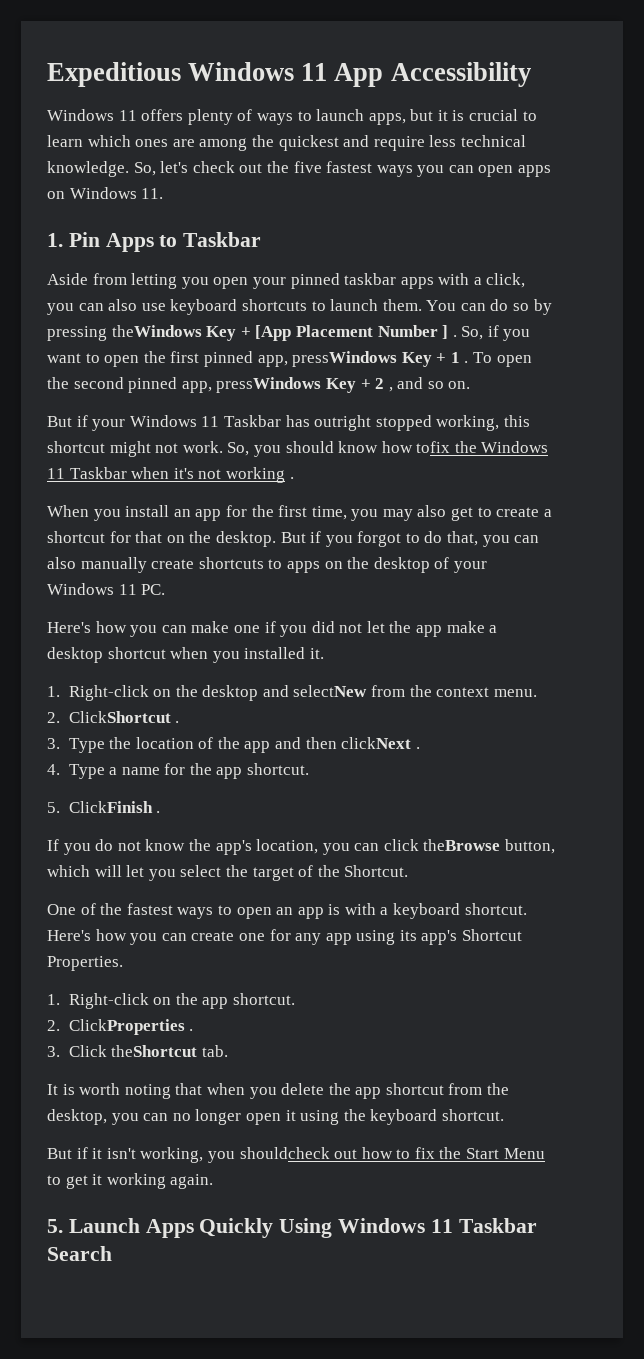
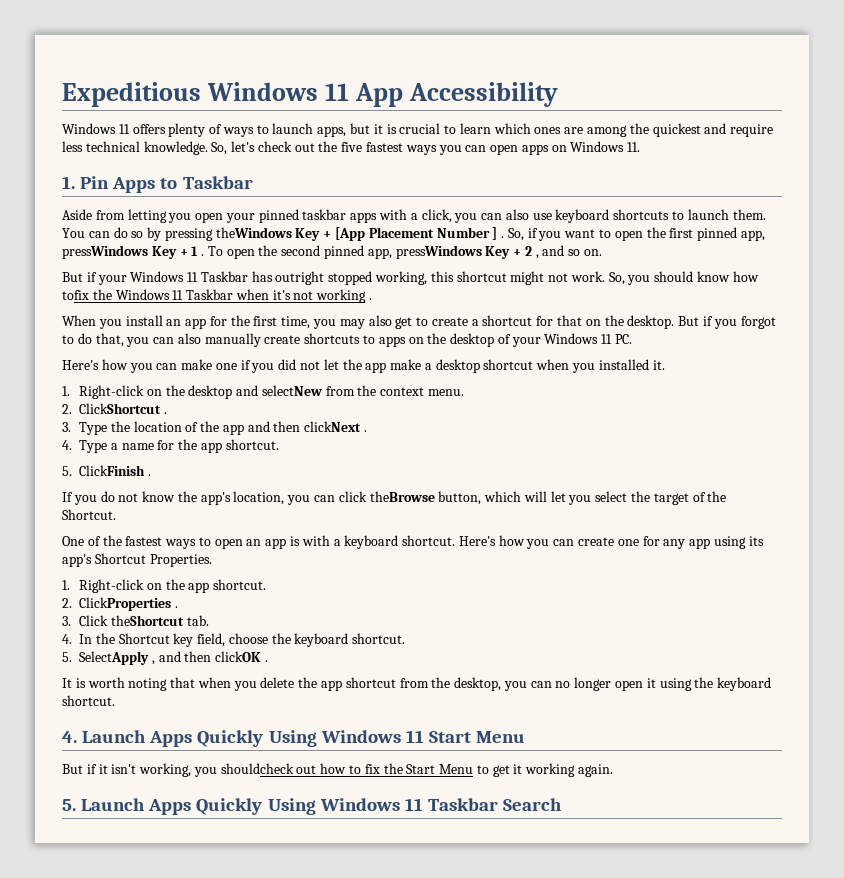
(228, 1051) none -> [62,633,406,647] [62,651,268,665] // 4. In the Shortcut key field, choose the keyboard shortcut. // 5. SelectApply , and then clickOK .
(504, 1115) none -> [62,730,526,747] // 4. Launch Apps Quickly Using Windows 11 Start Menu

